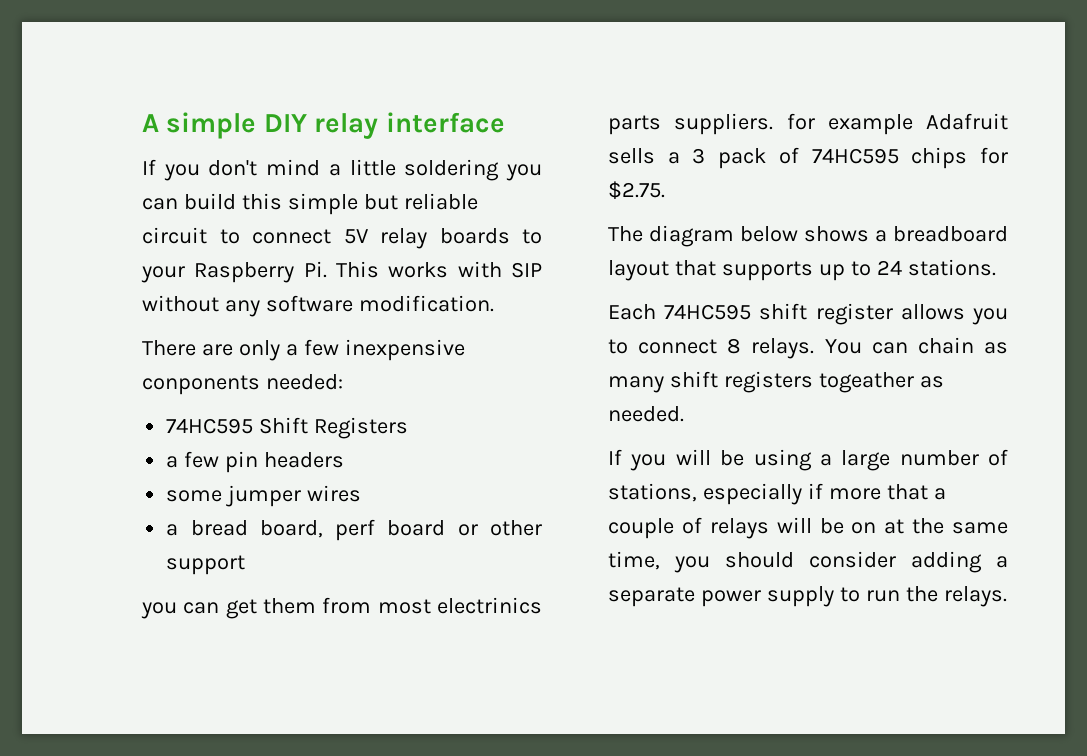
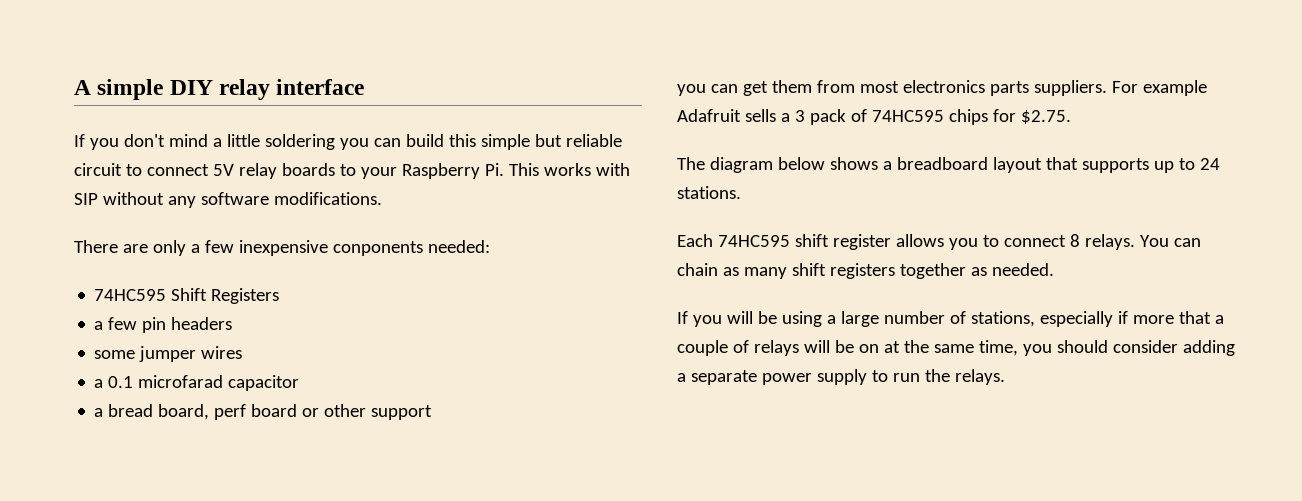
[358,295,494,312] modification. -> [273,192,382,205] modifications.
(362, 493) none -> [94,375,300,391] // a 0.1 microfarad capacitor
[437,597,542,614] electrinics -> [902,80,985,93] electronics
[786,113,815,130] for -> [1111,81,1138,93] For
[818,372,914,393] togeather -> [899,263,966,279] together

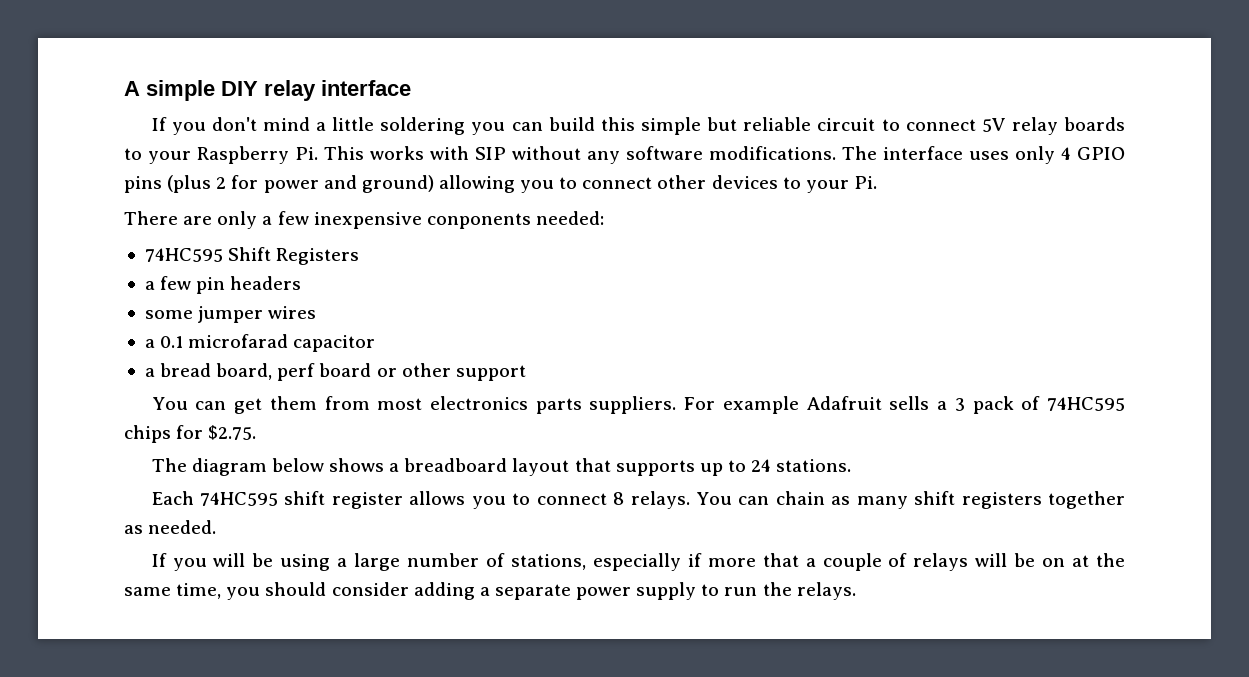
(382, 198) none -> [842,146,1125,164] [124,175,877,193] The interface uses only 4 GPIO pins (plus 2 for power and ground) allowing you to connect other devices to your Pi.
[677,84,706,96] you -> [151,397,188,410] You

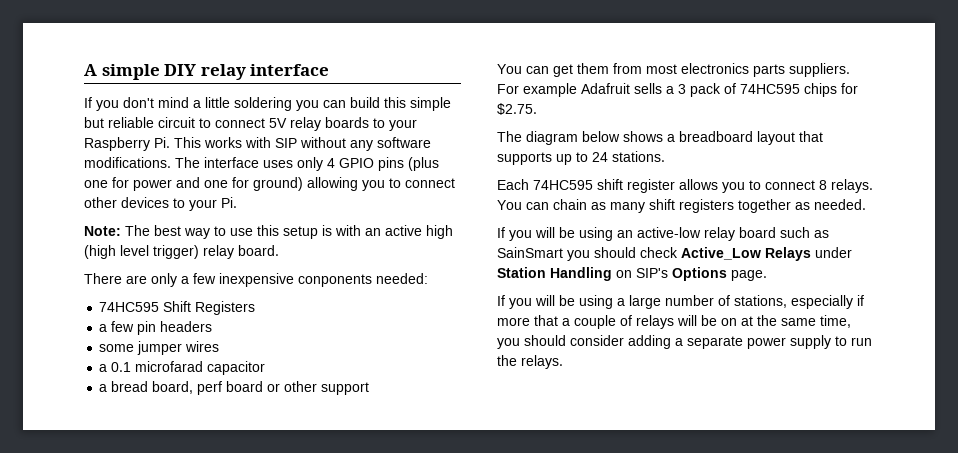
[216,177,227,189] 2 -> [84,180,108,188] one
(357, 182) none -> [204,177,249,188] one for
(877, 182) none -> [84,225,453,239] [84,245,279,259] // Note: The best way to use this setup is with an active high (high level trigger) relay board.
(217, 527) none -> [497,227,829,241] [497,247,852,261] [497,267,767,281] // If you will be using an active-low relay board such as SainSmart you should check Active_Low Relays under Station Handling on SIP's Options page.

